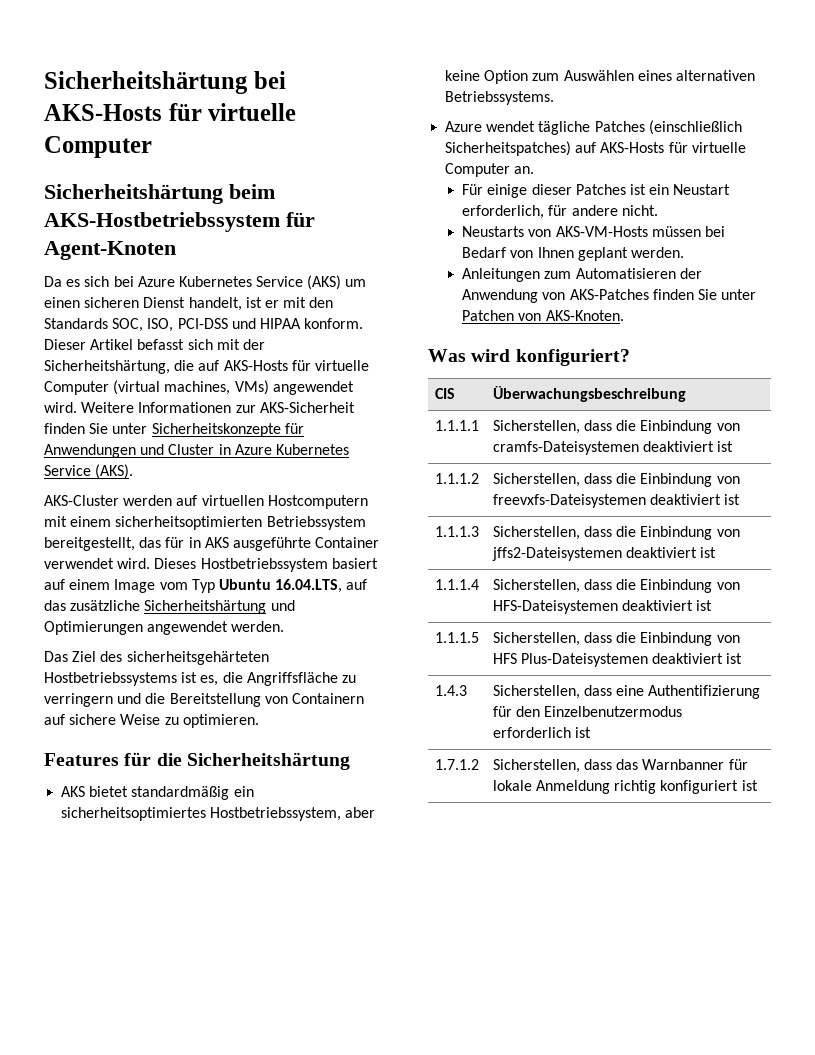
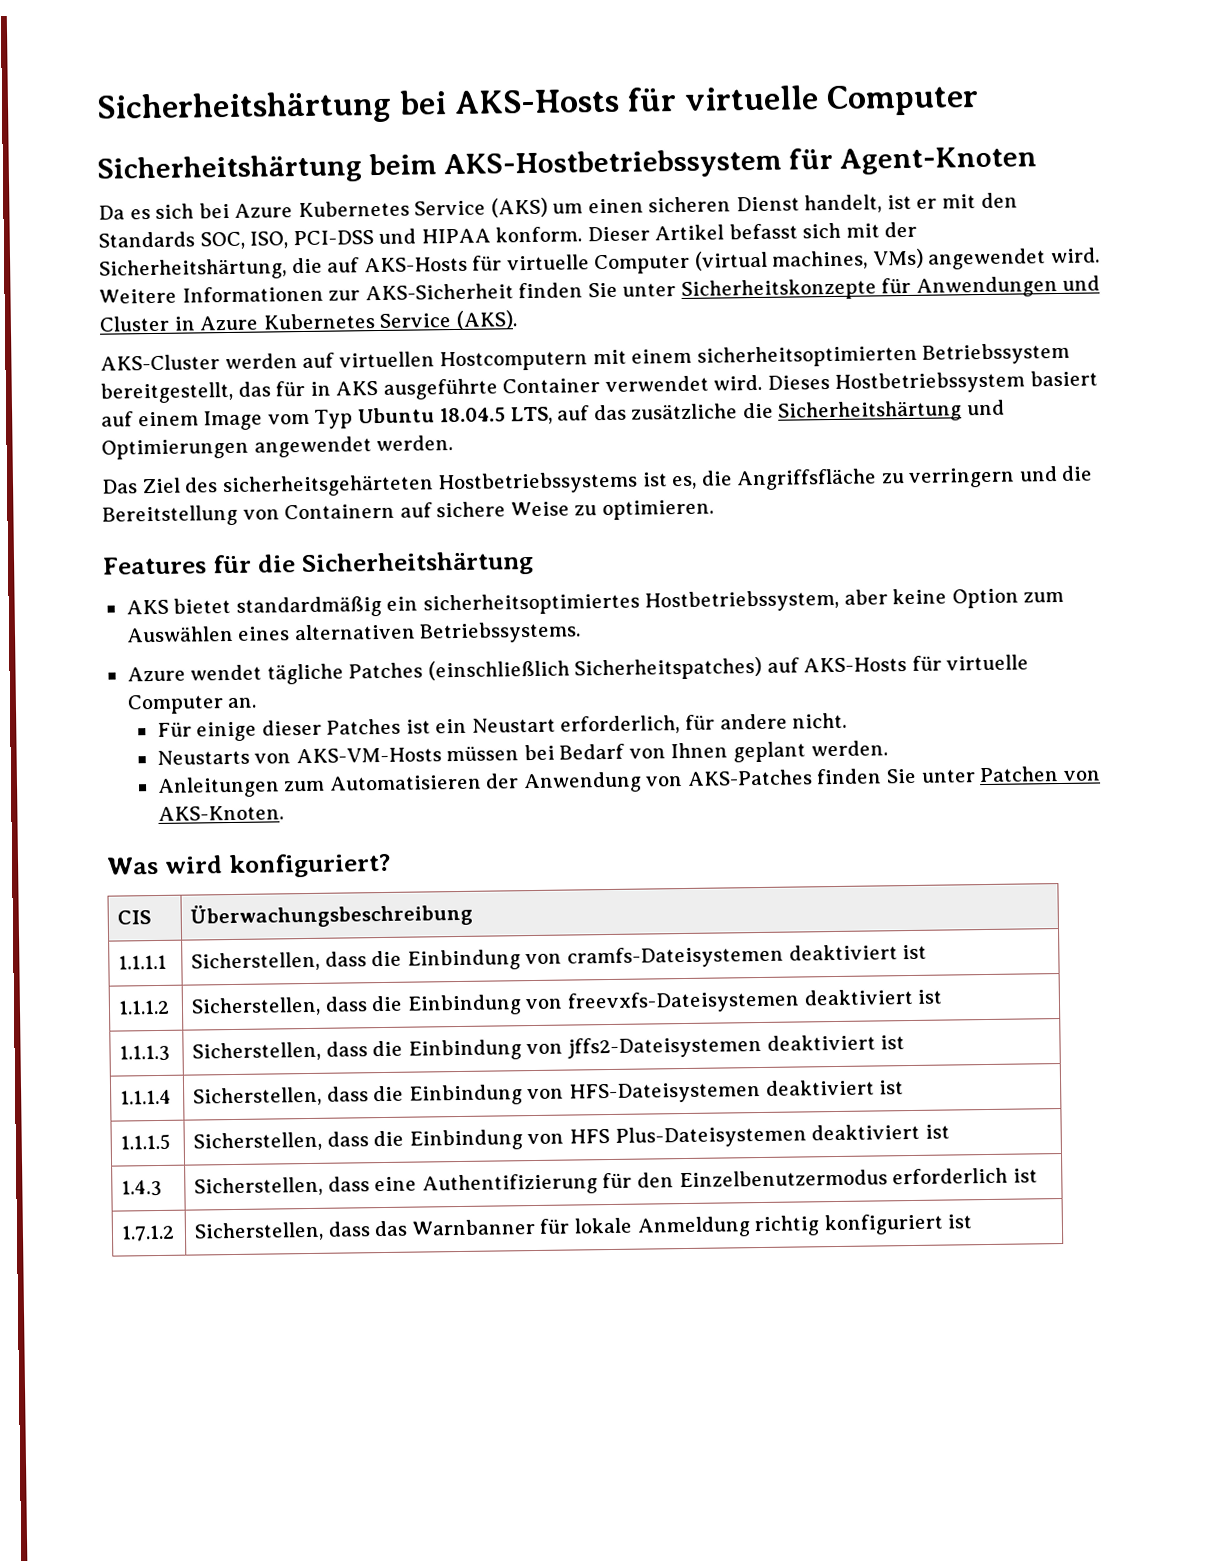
[275,579,343,593] 16.04.LTS, -> [439,406,553,425] 18.04.5 LTS,
(141, 605) none -> [742,402,774,419] die

